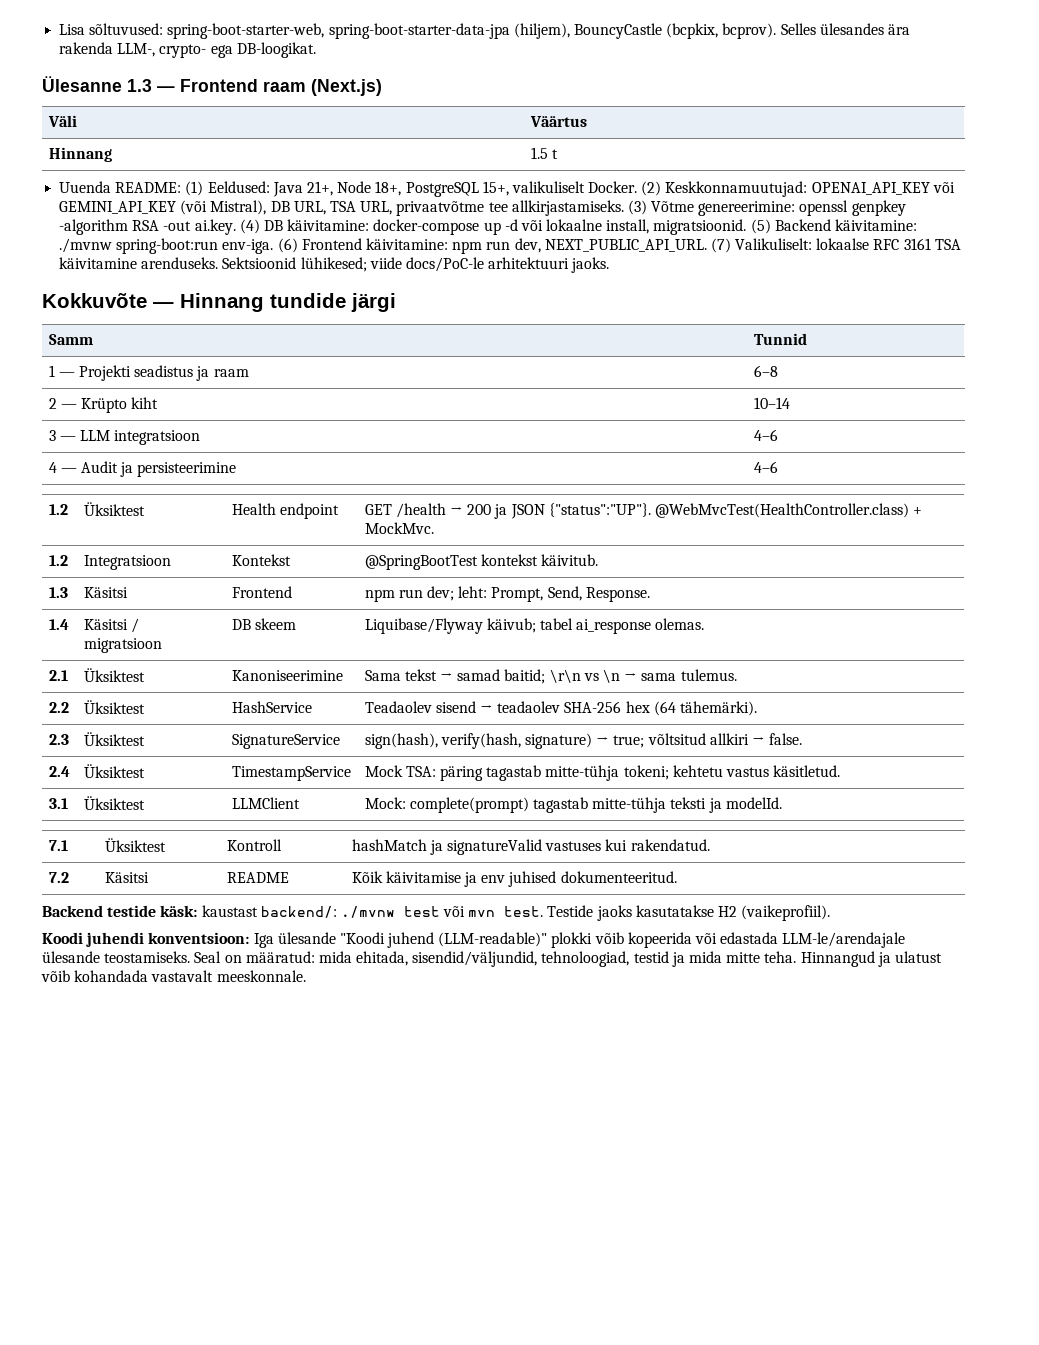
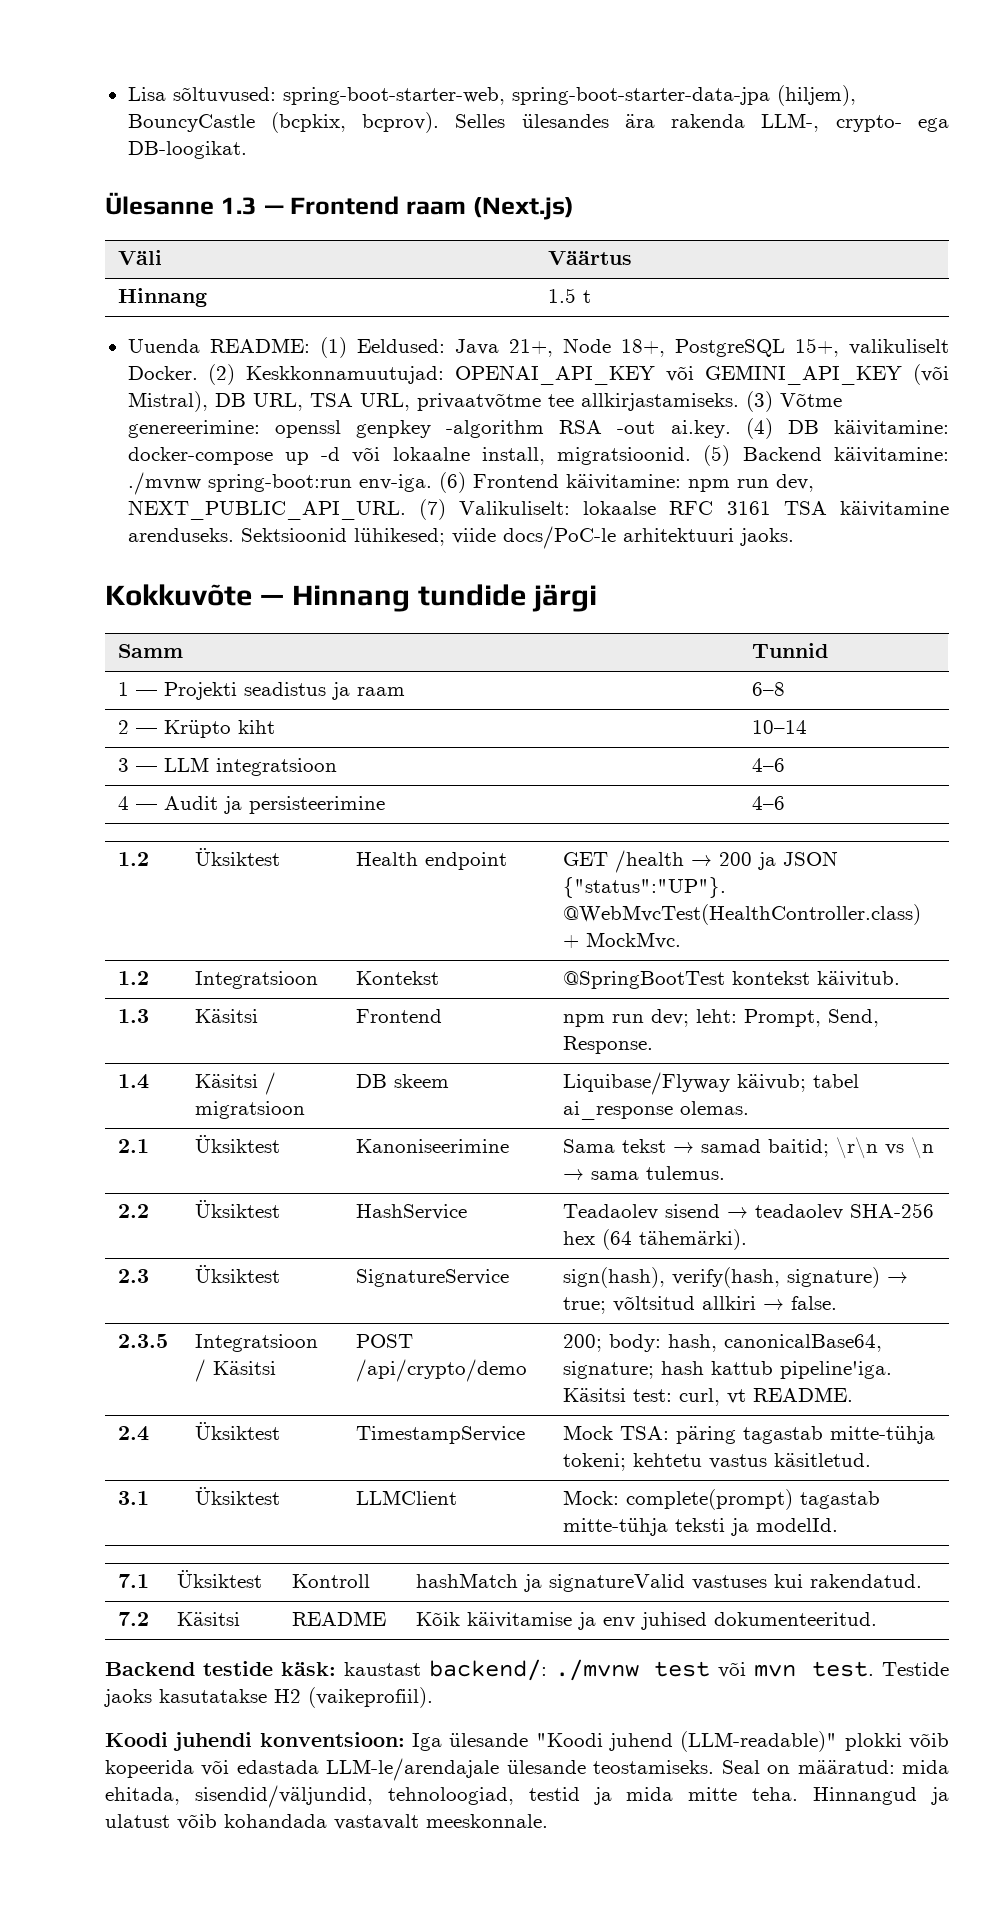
(803, 739) none -> [118,1334,169,1348] [195,1334,319,1352] [195,1359,277,1382] [356,1334,414,1348] [356,1359,528,1382] [563,1334,883,1352] [563,1361,893,1379] [563,1387,854,1406] // 2.3.5 | Integratsioon / Käsitsi | POST /api/crypto/demo | 200; body: hash, canonicalBase64, signature; hash kattub pipeline'iga. Käsitsi test: curl, vt README.

